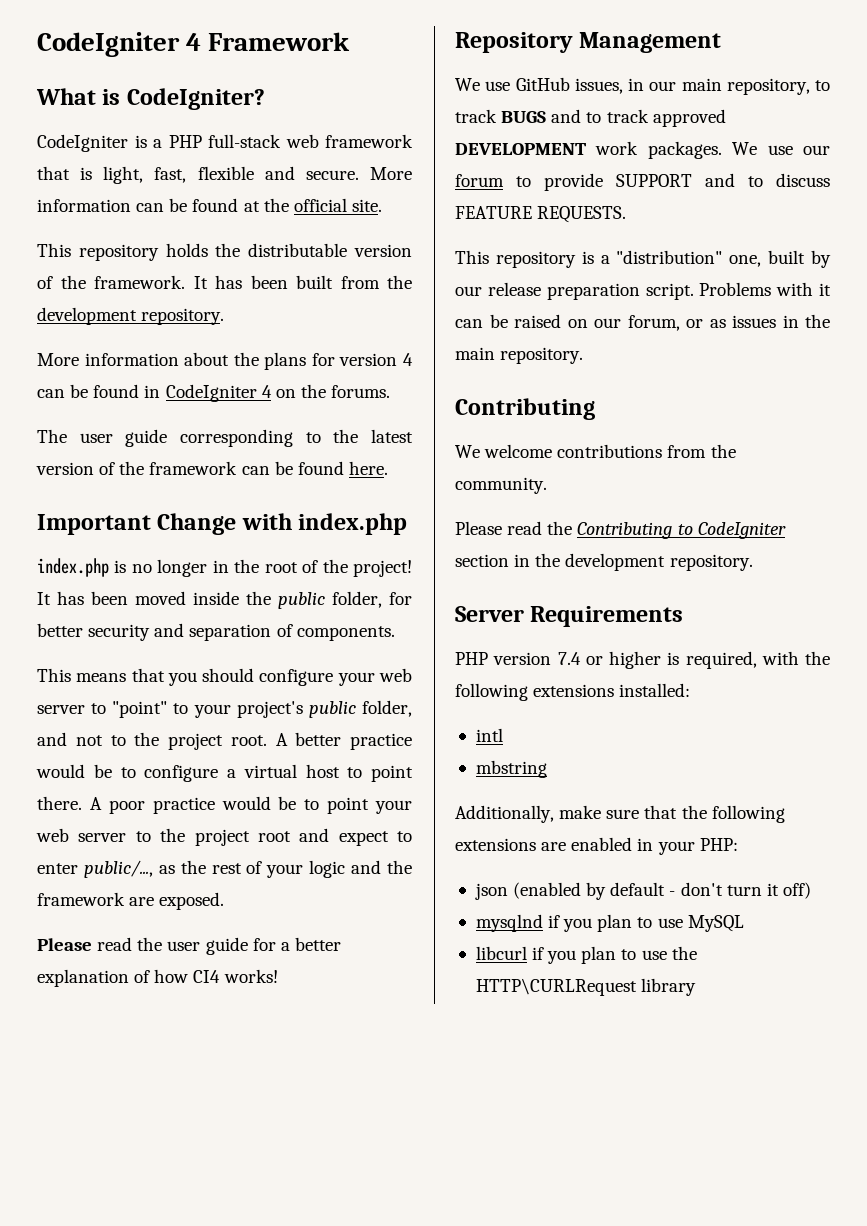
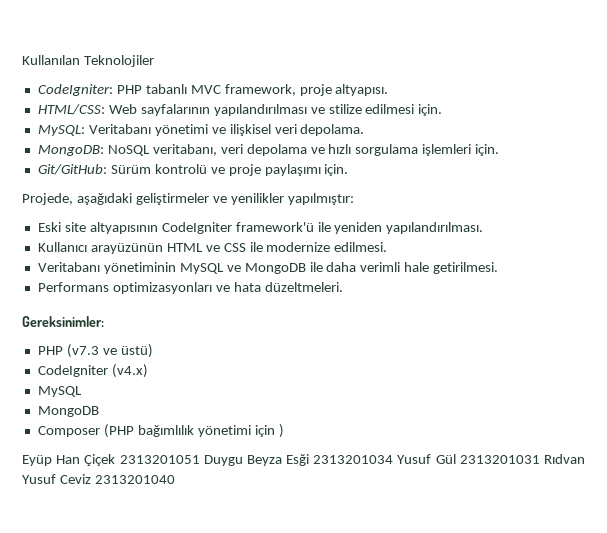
[37,32,351,57] [36,88,265,110] [37,134,413,152] [37,166,412,184] [37,198,382,212] [37,243,413,261] [37,275,412,289] [37,307,225,325] [37,352,413,370] [37,384,391,402] [37,429,413,447] [36,461,388,475] [37,513,408,535] [37,558,413,577] [37,591,412,609] [37,623,395,641] [37,668,412,686] [37,700,412,718] [37,732,412,750] [36,764,413,782] [37,796,412,814] [36,828,412,846] [37,860,413,878] [37,892,225,910] [37,937,341,955] [37,969,278,987] [455,32,722,53] [455,77,830,95] [455,109,726,127] [455,141,830,159] [455,173,830,191] [455,206,627,223] [455,250,831,268] [455,282,831,300] [455,314,830,331] [455,347,584,364] [455,398,595,420] [455,444,736,458] [455,477,547,494] [455,521,786,539] [455,553,753,571] [455,606,684,627] [455,651,830,669] [455,683,691,701] [475,728,503,742] [475,760,547,778] [455,805,785,823] [455,837,738,855] [474,882,811,900] [475,914,744,932] [475,946,697,964] [475,978,697,996] CodeIgniter 4 Framework // What is CodeIgniter? // CodeIgniter is a PHP full-stack web framework that is light, fast, flexible and secure. More information can be found at the official site. // This repository holds the distributable version of the framework. It has been built from the development repository. // More information about the plans for version 4 can be found in CodeIgniter 4 on the forums. // The user guide corresponding to the latest version of the framework can be found here. // Important Change with index.php // index.php is no longer in the root of the project! It has been moved inside the public folder, for better security and separation of components. // This means that you should configure your web server to "point" to your project's public folder, and not to the project root. A better practice would be to configure a virtual host to point there. A poor practice would be to point your web server to the project root and expect to enter public/..., as the rest of your logic and the framework are exposed. // Please read the user guide for a better explanation of how CI4 works! // Repository Management // We use GitHub issues, in our main repository, to track BUGS and to track approved DEVELOPMENT work packages. We use our forum to provide SUPPORT and to discuss FEATURE REQUESTS. // This repository is a "distribution" one, built by our release preparation script. Problems with it can be raised on our forum, or as issues in the main repository. // Contributing // We welcome contributions from the community. // Please read the Contributing to CodeIgniter section in the development repository. // Server Requirements // PHP version 7.4 or higher is required, with the following extensions installed: // intl // mbstring // Additionally, make sure that the following extensions are enabled in your PHP: // json (enabled by default - don't turn it off) // mysqlnd if you plan to use MySQL // libcurl if you plan to use the HTTP\CURLRequest library -> [22,55,154,67] [37,84,389,96] [37,104,443,116] [37,124,365,136] [37,144,500,156] [37,164,349,176] [22,193,354,205] [37,222,484,234] [37,242,388,254] [37,262,499,274] [37,282,343,294] [22,316,104,327] [37,344,153,358] [37,364,148,378] [37,386,82,397] [37,406,99,417] [37,424,284,438] [22,454,585,466] [22,474,175,484] Kullanılan Teknolojiler // CodeIgniter: PHP tabanlı MVC framework, proje altyapısı. // HTML/CSS: Web sayfalarının yapılandırılması ve stilize edilmesi için. // MySQL: Veritabanı yönetimi ve ilişkisel veri depolama. // MongoDB: NoSQL veritabanı, veri depolama ve hızlı sorgulama işlemleri için. // Git/GitHub: Sürüm kontrolü ve proje paylaşımı için. // Projede, aşağıdaki geliştirmeler ve yenilikler yapılmıştır: // Eski site altyapısının CodeIgniter framework'ü ile yeniden yapılandırılması. // Kullanıcı arayüzünün HTML ve CSS ile modernize edilmesi. // Veritabanı yönetiminin MySQL ve MongoDB ile daha verimli hale getirilmesi. // Performans optimizasyonları ve hata düzeltmeleri. // Gereksinimler: // PHP (v7.3 ve üstü) // CodeIgniter (v4.x) // MySQL // MongoDB // Composer (PHP bağımlılık yönetimi için ) // Eyüp Han Çiçek 2313201051 Duygu Beyza Esği 2313201034 Yusuf Gül 2313201031 Rıdvan Yusuf Ceviz 2313201040

